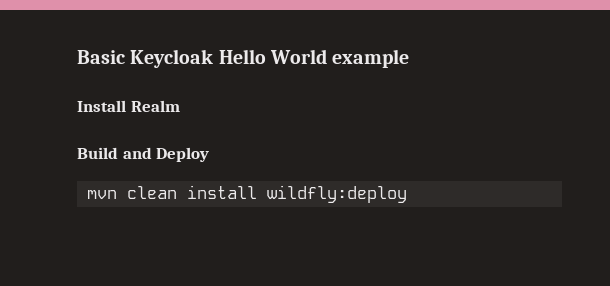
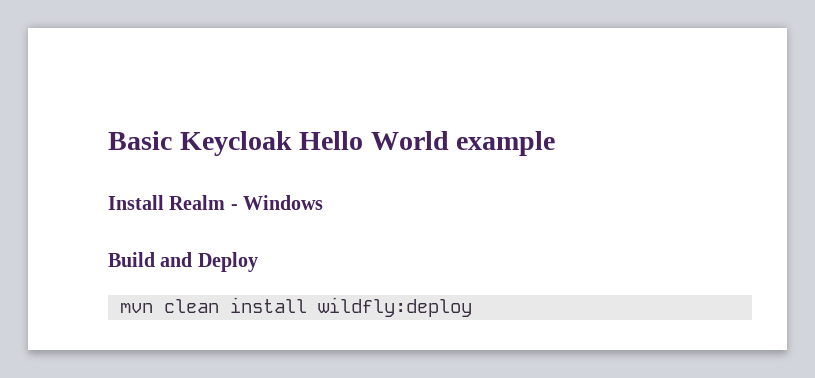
(180, 106) none -> [230,195,324,210] - Windows

